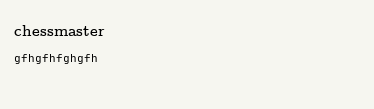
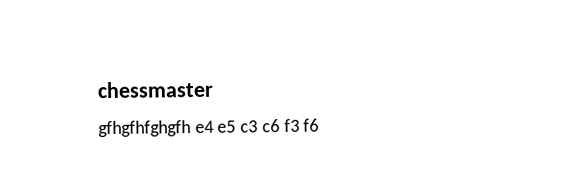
(98, 59) none -> [194,118,320,134] e4 e5 c3 c6 f3 f6

